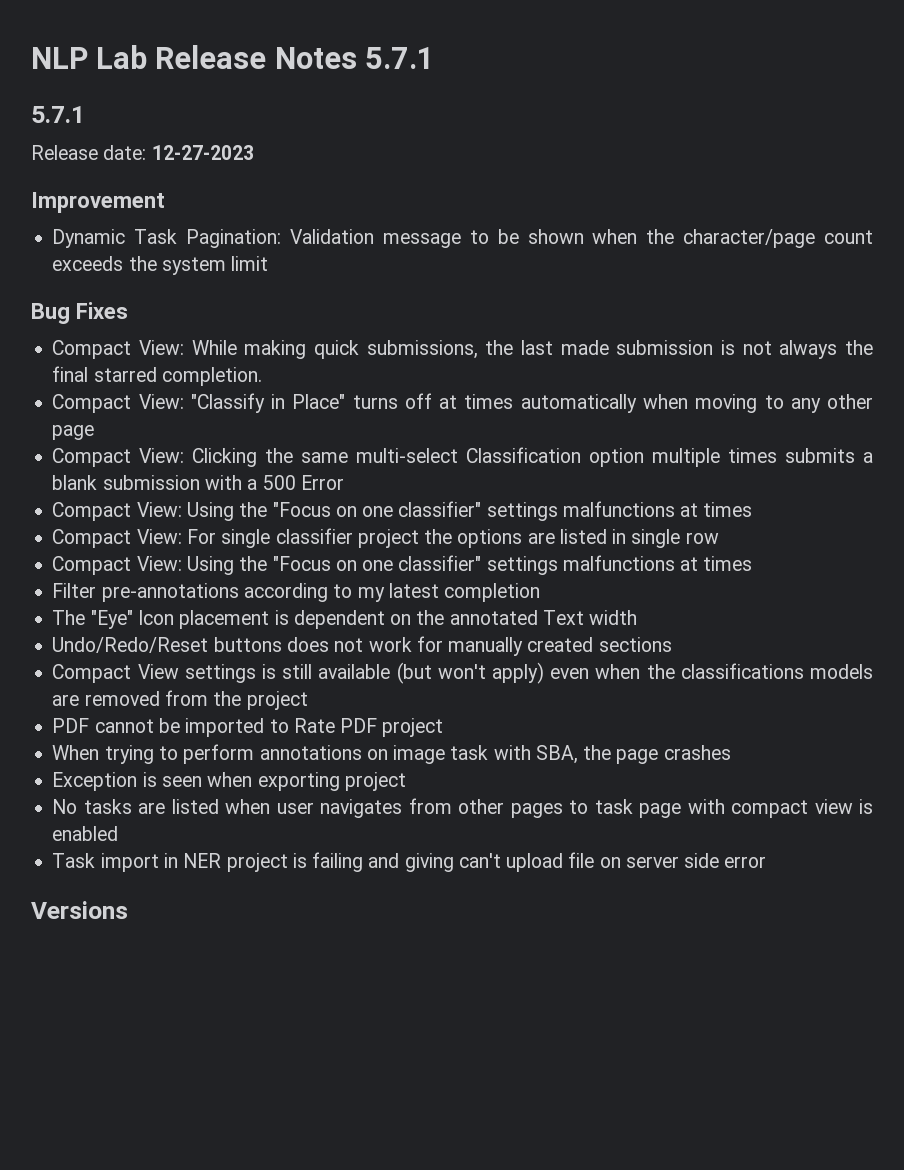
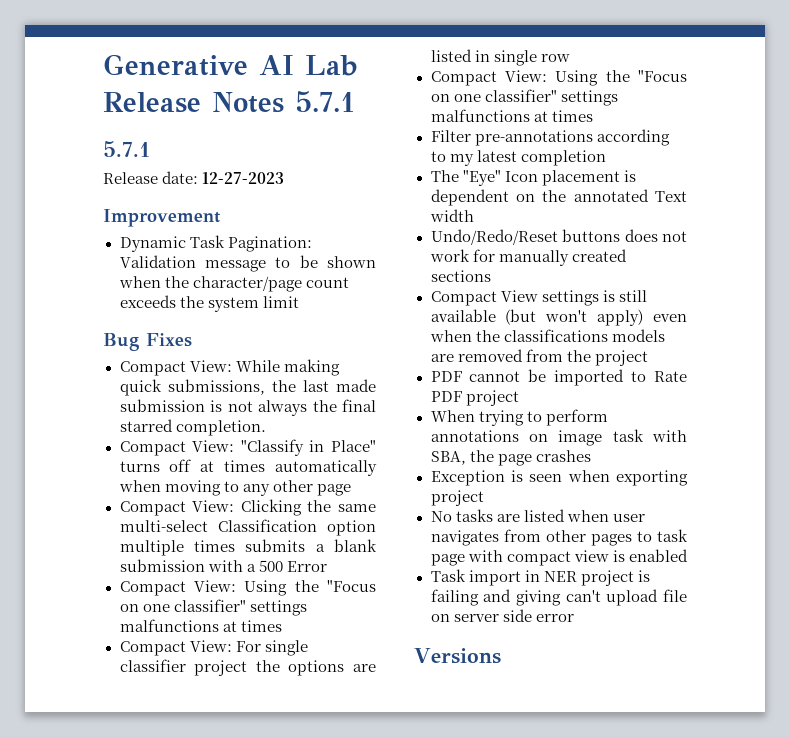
[31,47,88,69] NLP -> [103,54,294,76] Generative AI

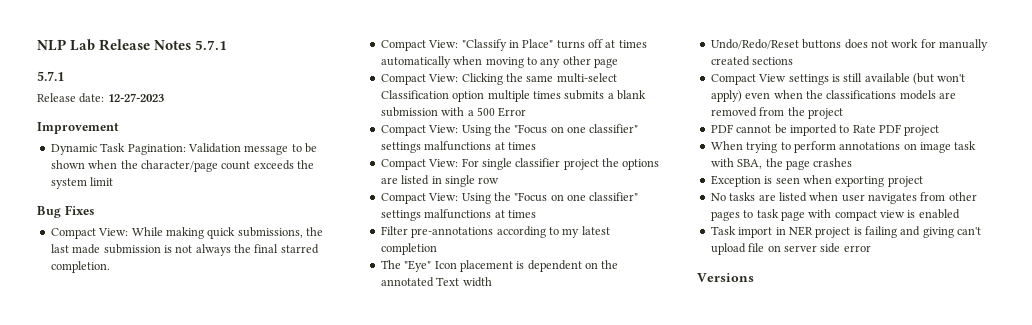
[103,54,294,76] Generative AI -> [37,39,66,51] NLP

